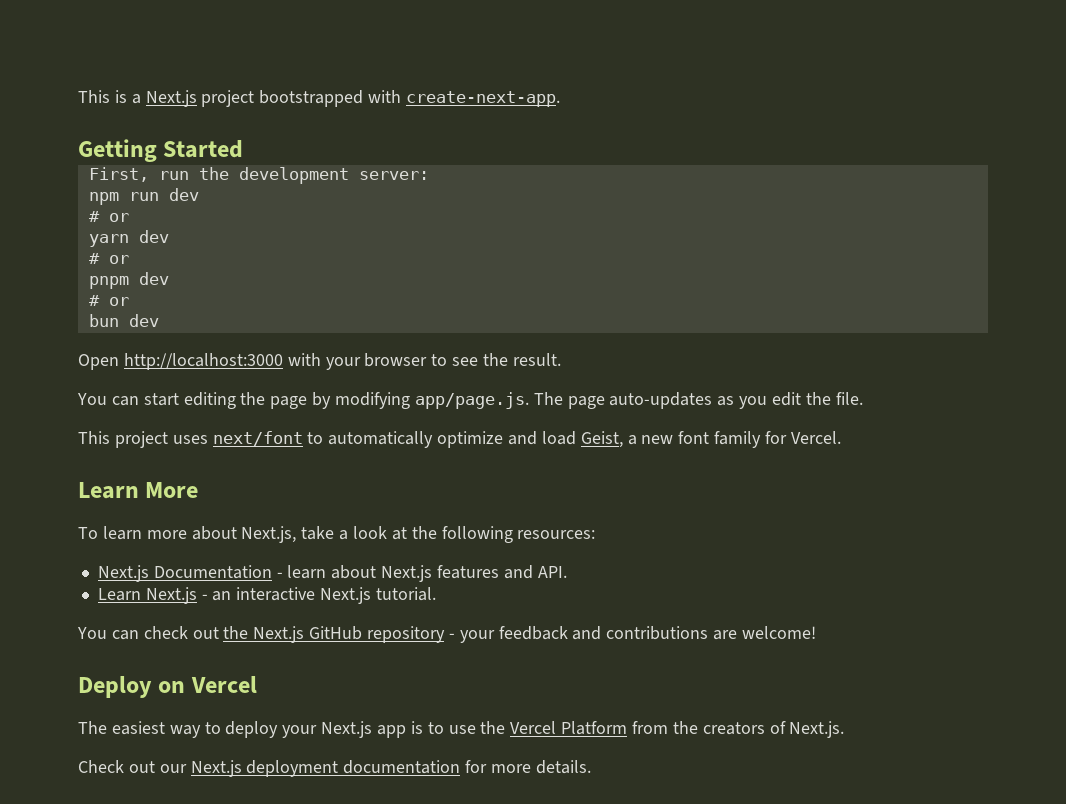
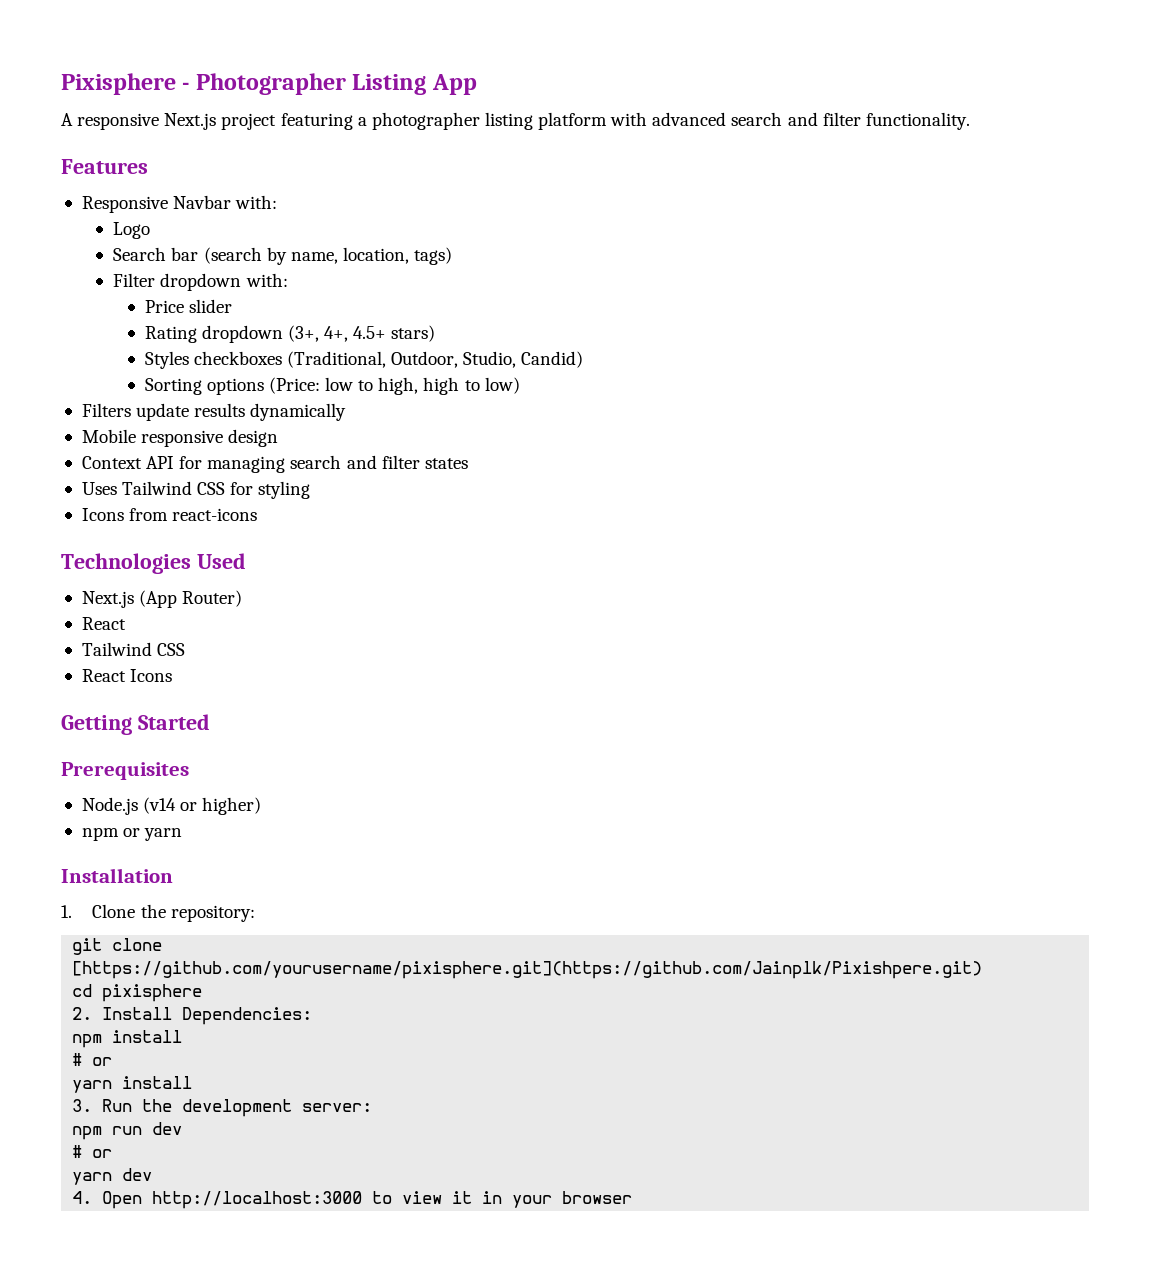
[78,90,561,107] [78,139,244,162] [88,167,189,182] This is a Next.js project bootstrapped with create-next-app. // Getting Started // First, run -> [61,73,477,95] [61,112,970,130] [61,159,148,174] [81,195,278,213] [113,222,151,239] [113,247,453,265] [113,273,288,291] [144,299,232,313] [144,325,436,343] [144,351,584,369] [144,377,520,395] [81,403,347,421] [81,429,279,447] [81,455,468,473] [81,481,311,499] [81,508,258,521] [61,553,246,574] [81,590,243,608] [81,617,126,630] [81,642,186,656] [81,669,173,682] [61,714,210,735] [61,762,189,780] [81,797,262,815] [81,827,183,841] [61,868,173,883] [61,904,255,922] [72,938,163,955] [72,961,983,979] [72,984,203,1002] [72,1007,313,1025] [72,1030,183,1048] [72,1053,113,1066] [72,1076,193,1093] [72,1099,133,1112] Pixisphere - Photographer Listing App // A responsive Next.js project featuring a photographer listing platform with advanced search and filter functionality. // Features // Responsive Navbar with: // Logo // Search bar (search by name, location, tags) // Filter dropdown with: // Price slider // Rating dropdown (3+, 4+, 4.5+ stars) // Styles checkboxes (Traditional, Outdoor, Studio, Candid) // Sorting options (Price: low to high, high to low) // Filters update results dynamically // Mobile responsive design // Context API for managing search and filter states // Uses Tailwind CSS for styling // Icons from react-icons // Technologies Used // Next.js (App Router) // React // Tailwind CSS // React Icons // Getting Started // Prerequisites // Node.js (v14 or higher) // npm or yarn // Installation // 1. Clone the repository: // git clone [https://github.com/yourusername/pixisphere.git](https://github.com/Jainplk/Pixishpere.git) // cd pixisphere // 2. Install Dependencies: // npm install // # or // yarn install // 3. Run
[88,253,129,264] [88,272,169,289] [88,295,129,306] [88,314,159,327] [78,353,561,370] [77,392,863,409] [78,431,841,448] [78,482,199,499] [78,526,596,543] [97,565,567,582] [97,587,436,604] [77,626,817,643] [78,676,257,698] [78,721,845,738] [78,760,591,777] # or // pnpm dev // # or // bun dev // Open http://localhost:3000 with your browser to see the result. // You can start editing the page by modifying app/page.js. The page auto-updates as you edit the file. // This project uses next/font to automatically optimize and load Geist, a new font family for Vercel. // Learn More // To learn more about Next.js, take a look at the following resources: // Next.js Documentation - learn about Next.js features and API. // Learn Next.js - an interactive Next.js tutorial. // You can check out the Next.js GitHub repository - your feedback and contributions are welcome! // Deploy on Vercel // The easiest way to deploy your Next.js app is to use the Vercel Platform from the creators of Next.js. // Check out our Next.js deployment documentation for more details. -> [72,1191,633,1209] 4. Open http://localhost:3000 to view it in your browser

